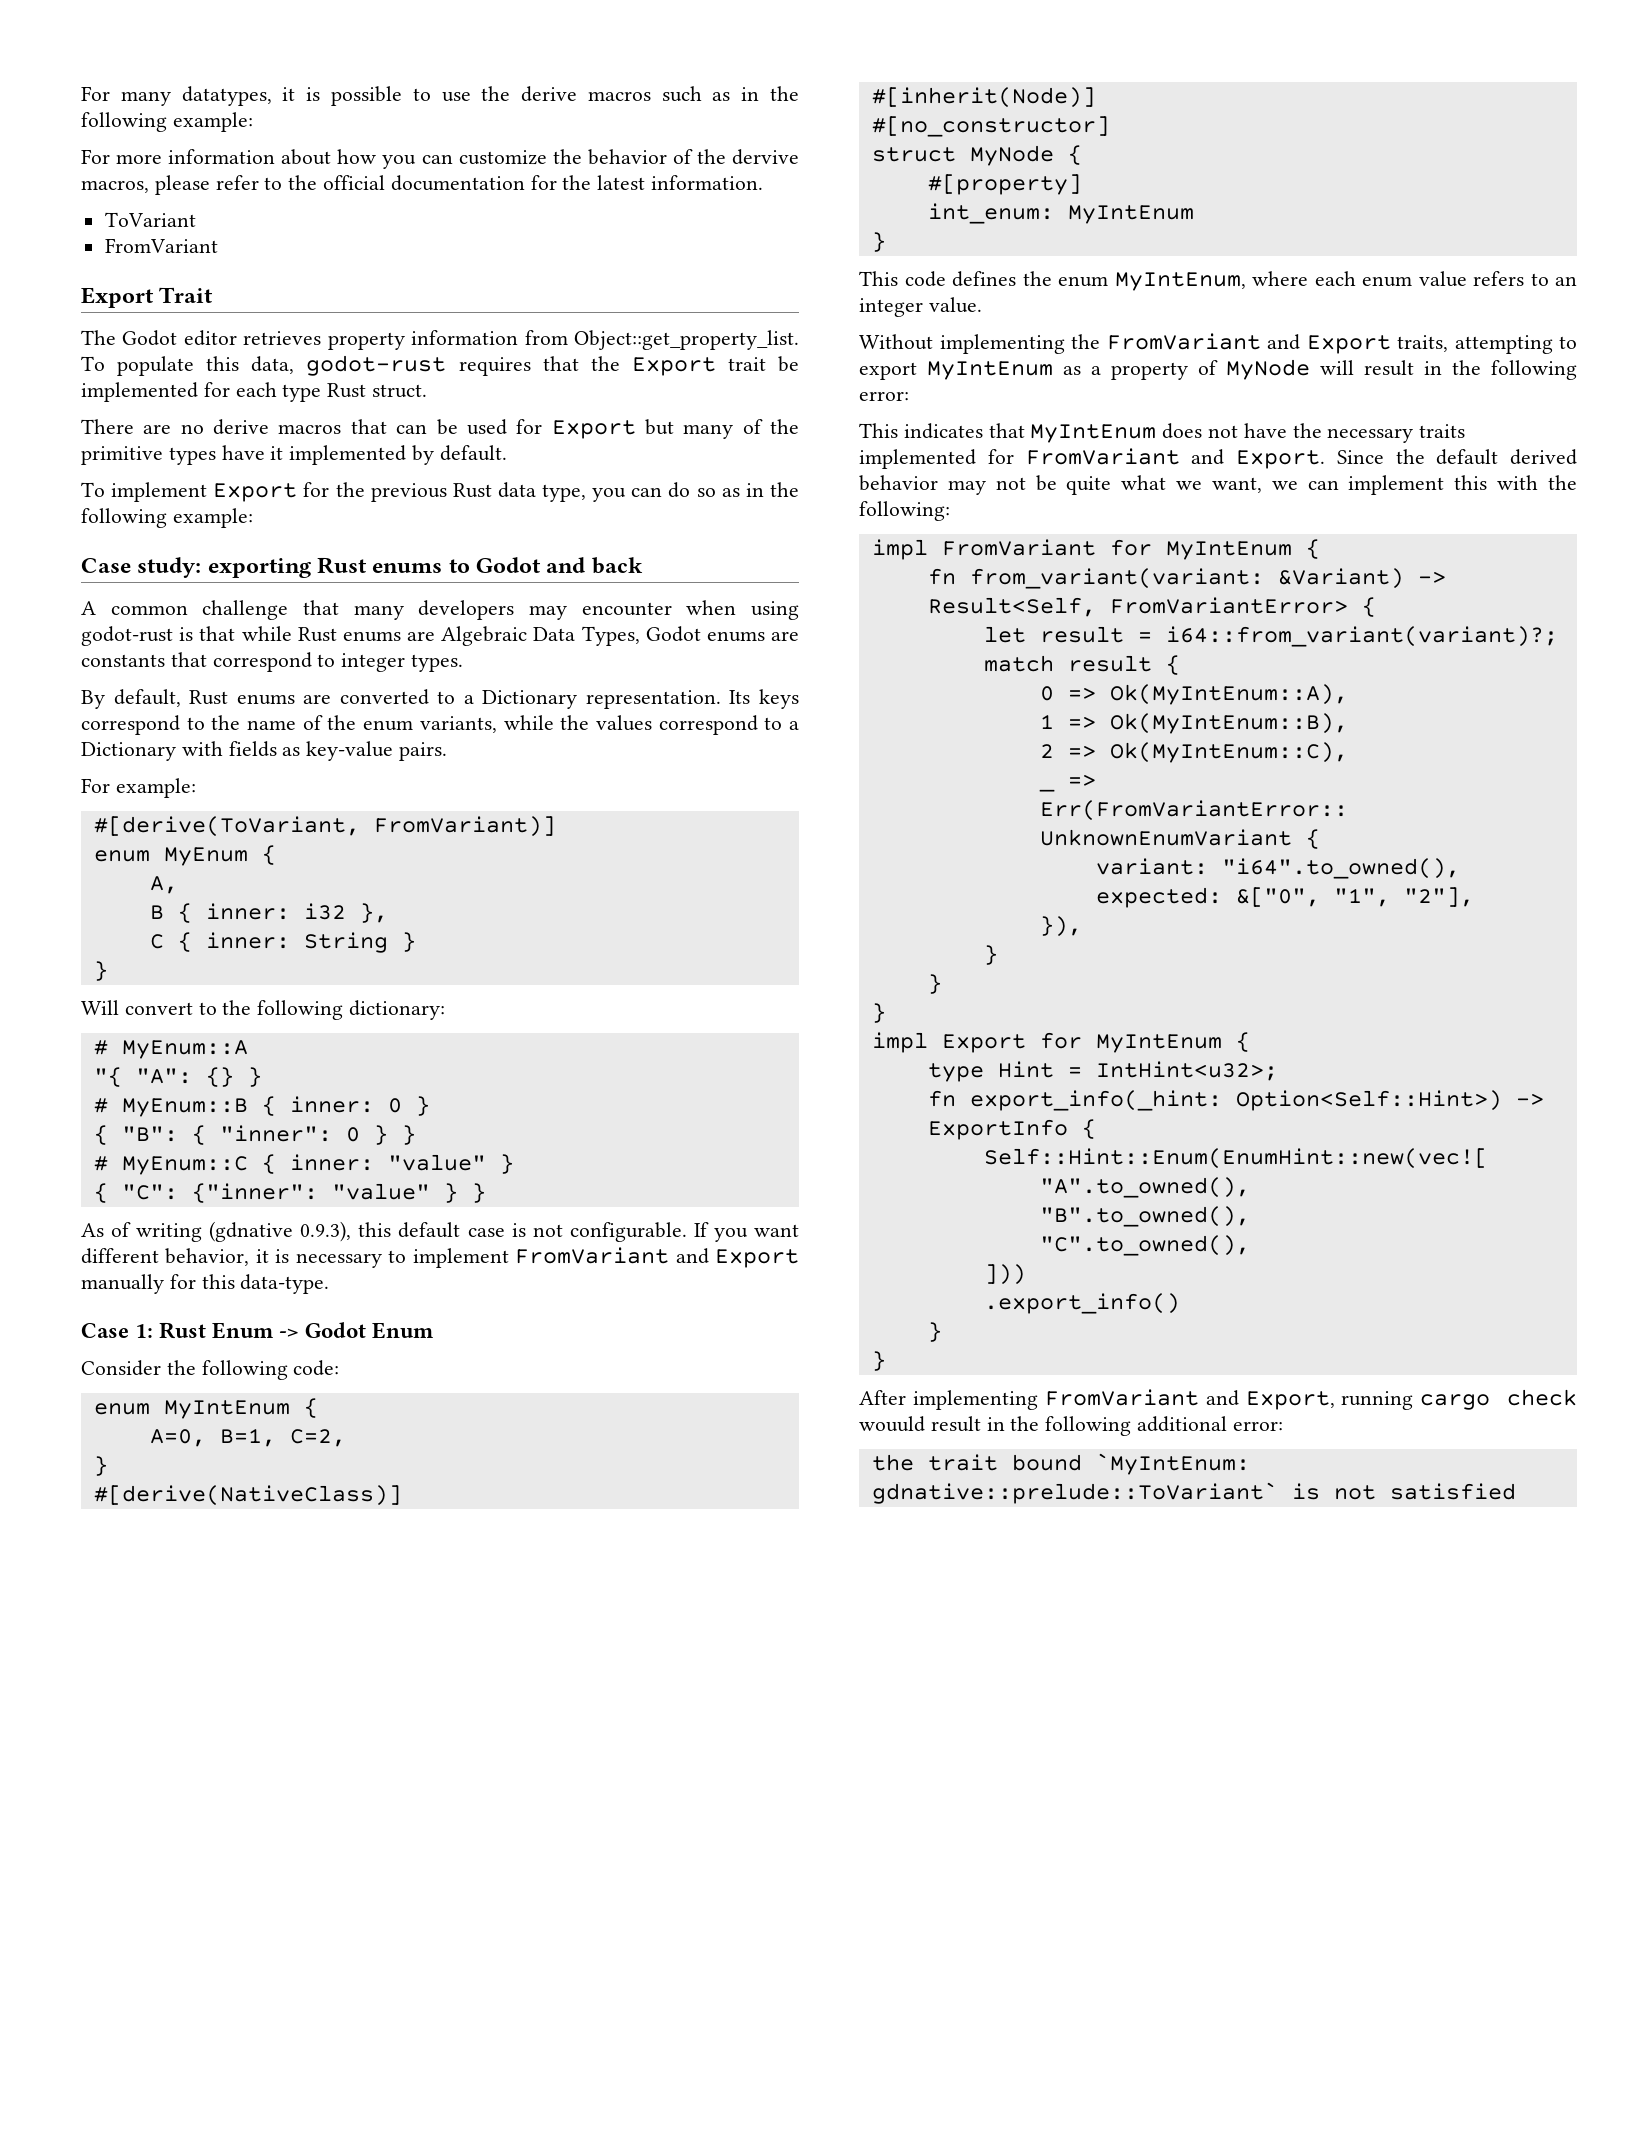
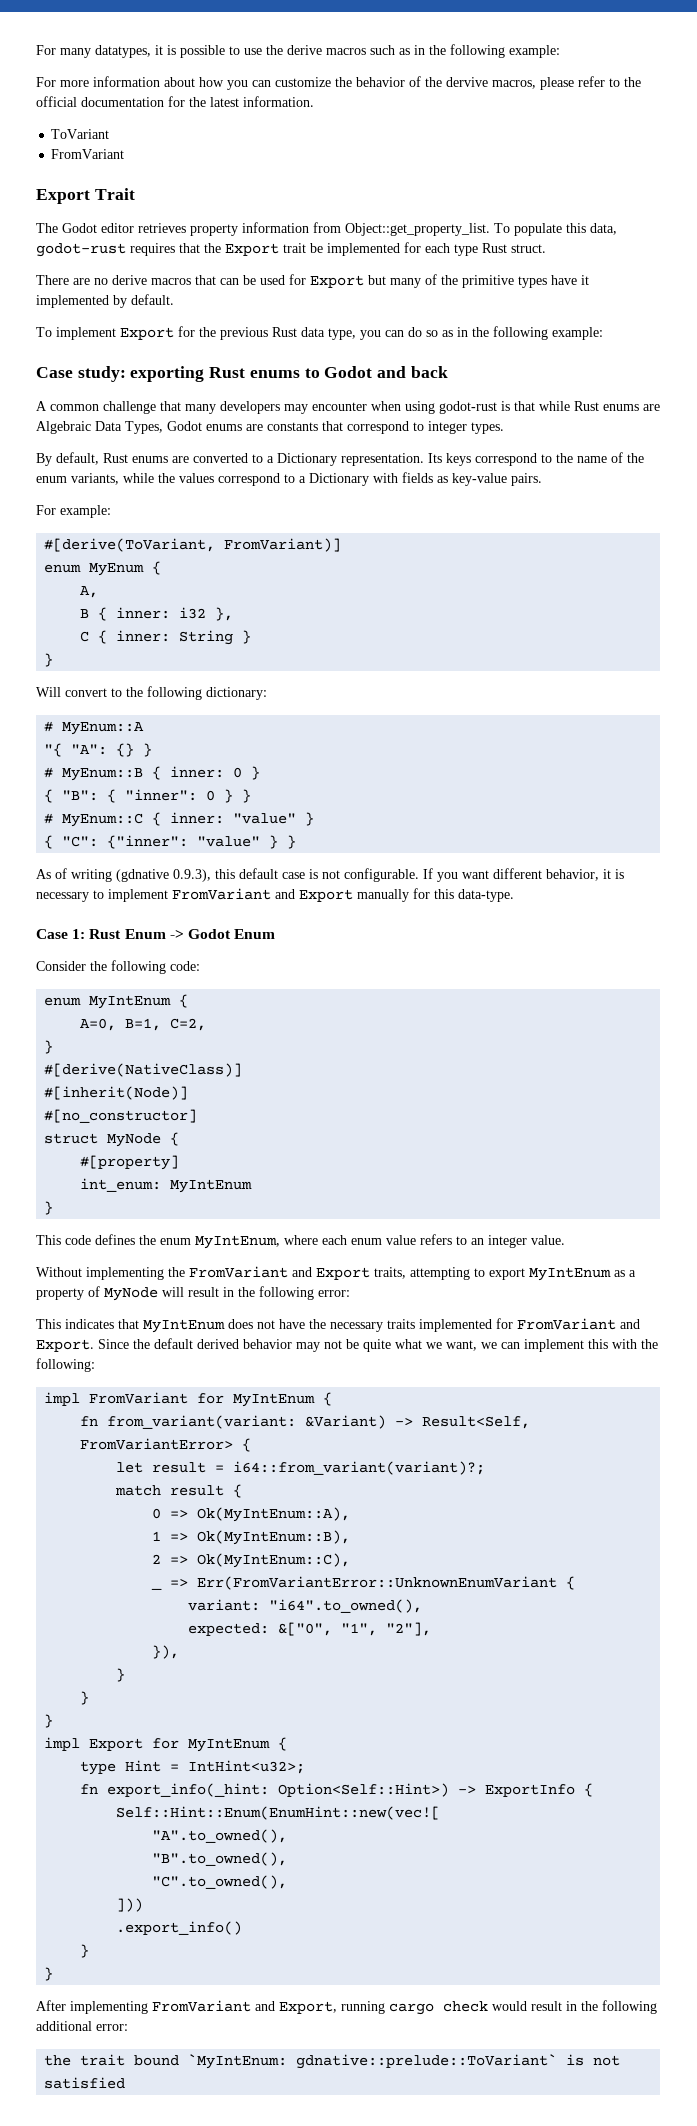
[859,1416,925,1432] wouuld -> [492,2001,527,2011] would

